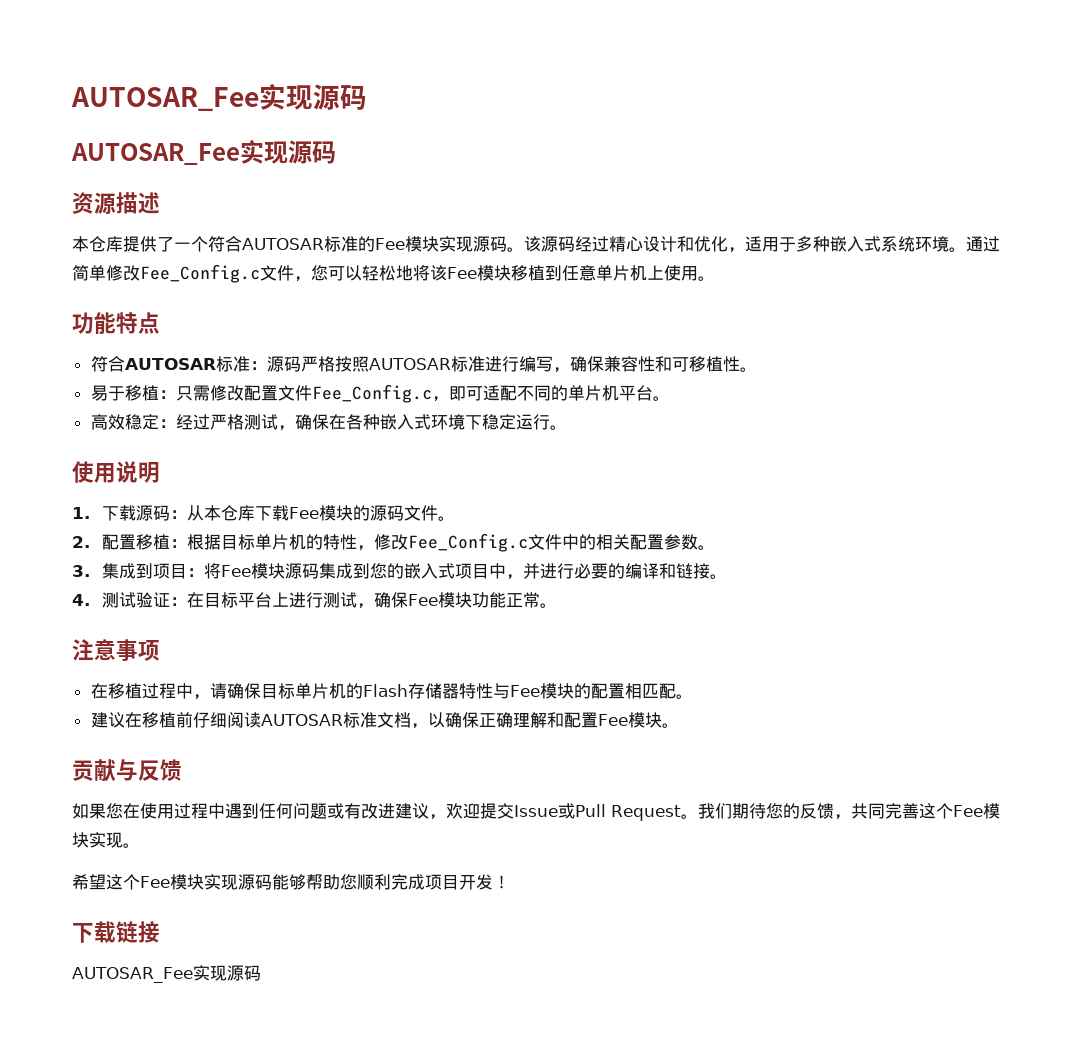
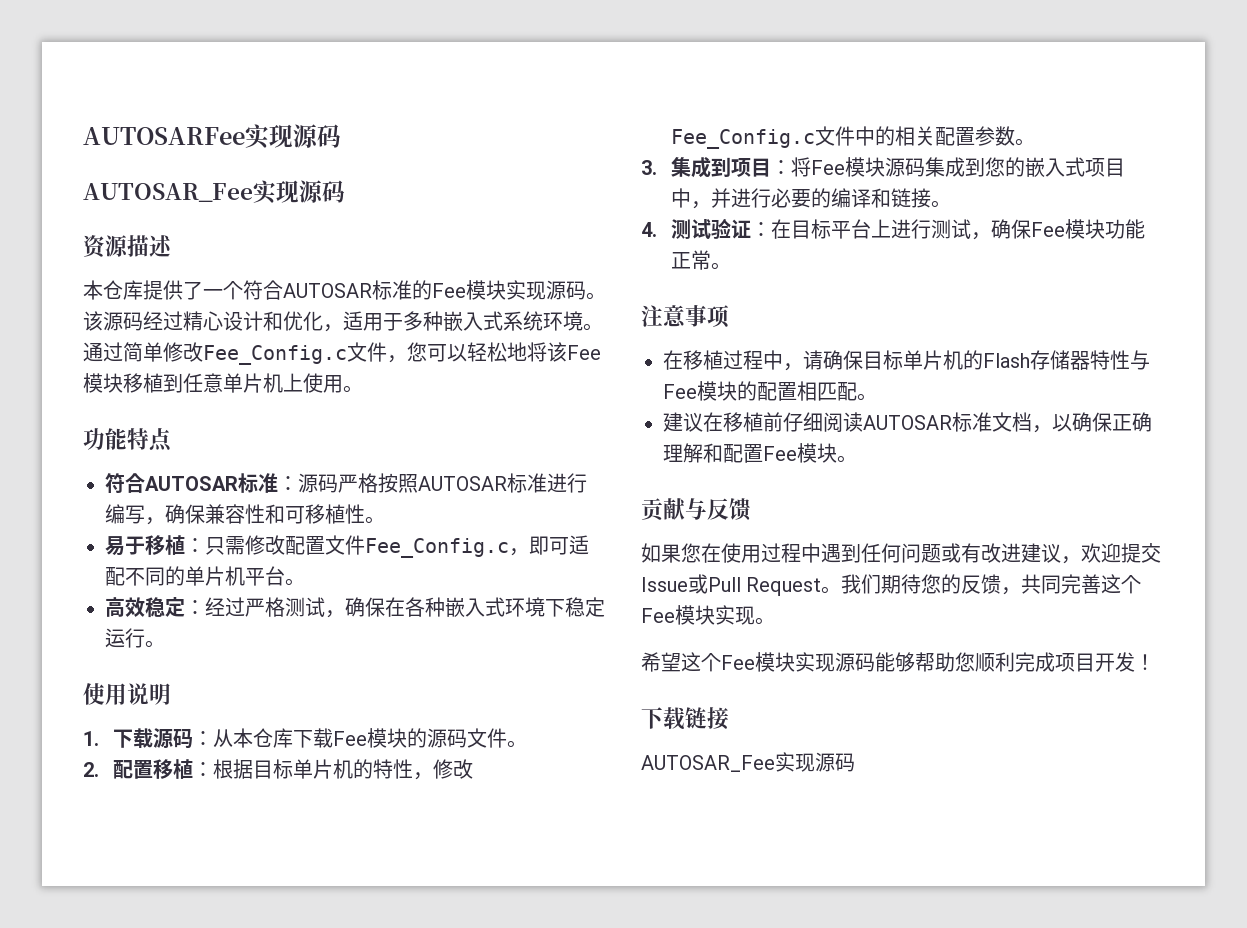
[71,87,259,111] AUTOSAR_Fee -> [83,127,245,145] AUTOSARFee

